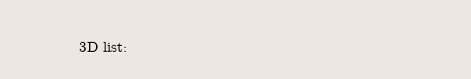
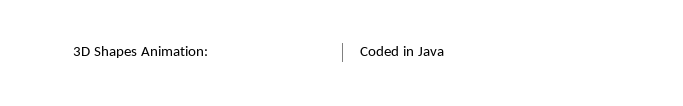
[102,41,127,52] list: -> [93,46,208,58] [360,46,444,56] Shapes Animation: // Coded in Java

